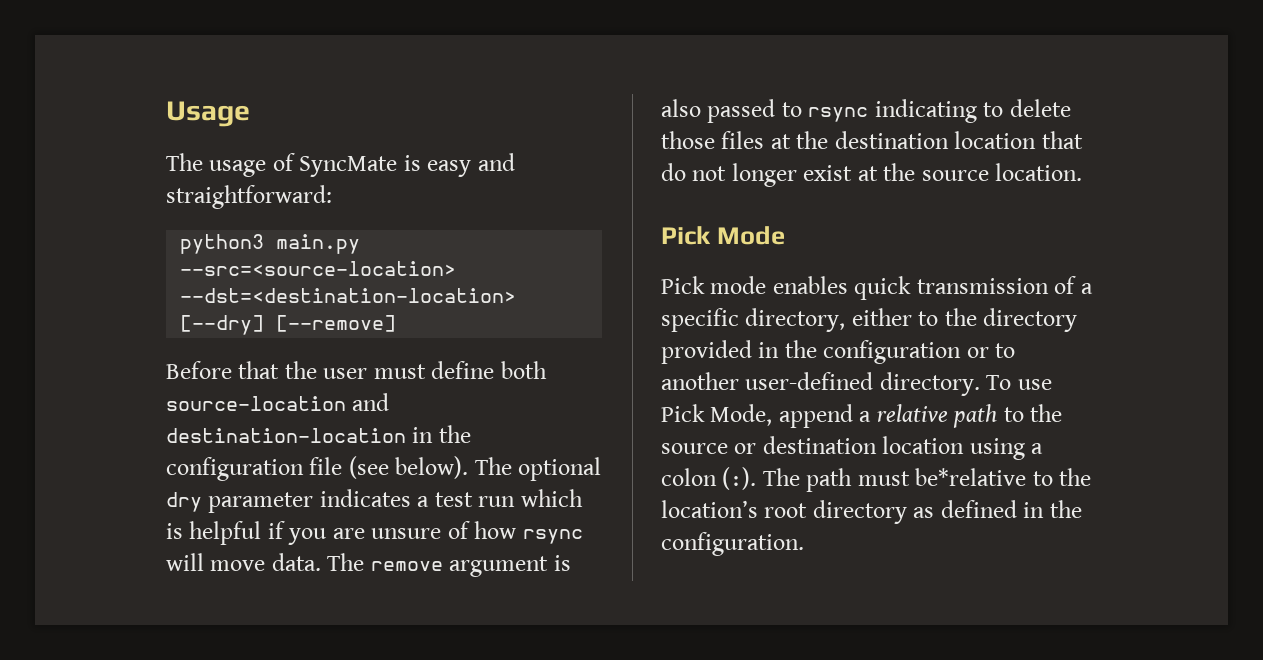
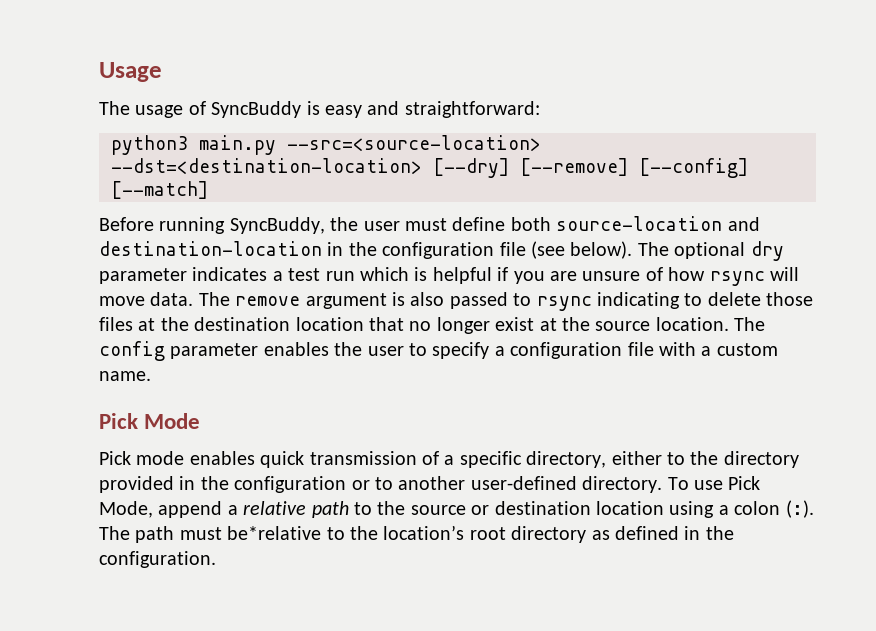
[299,156,398,177] SyncMate -> [211,101,302,118] SyncBuddy
(397, 323) none -> [639,158,748,178] [111,181,208,199] [--config] [--match]
[238,361,280,379] that -> [159,217,325,234] running SyncBuddy,
[661,163,727,181] do not -> [409,321,432,331] no
(1083, 172) none -> [734,317,766,331] [99,341,778,361] [99,371,151,381] The config parameter enables the user to specify a configuration file with a custom name.

